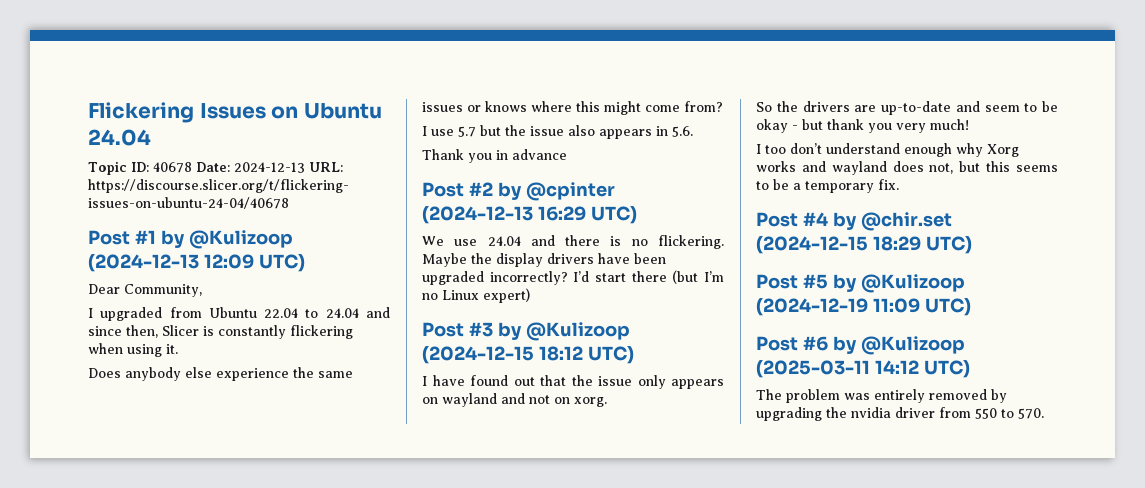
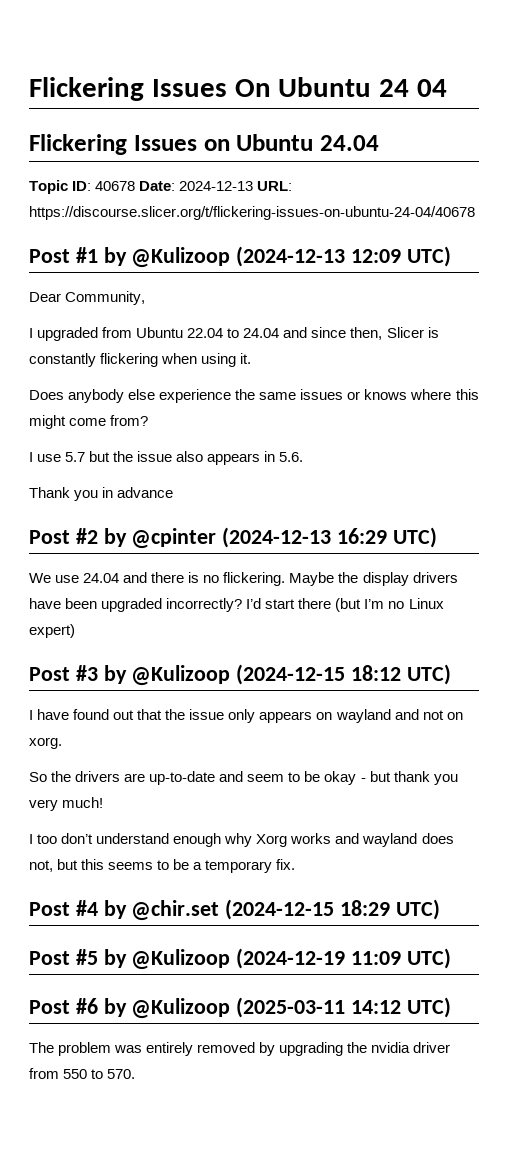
[88,102,266,123] Flickering Issues -> [29,77,448,101] [29,134,197,155] Flickering Issues On Ubuntu 24 04 // Flickering Issues

